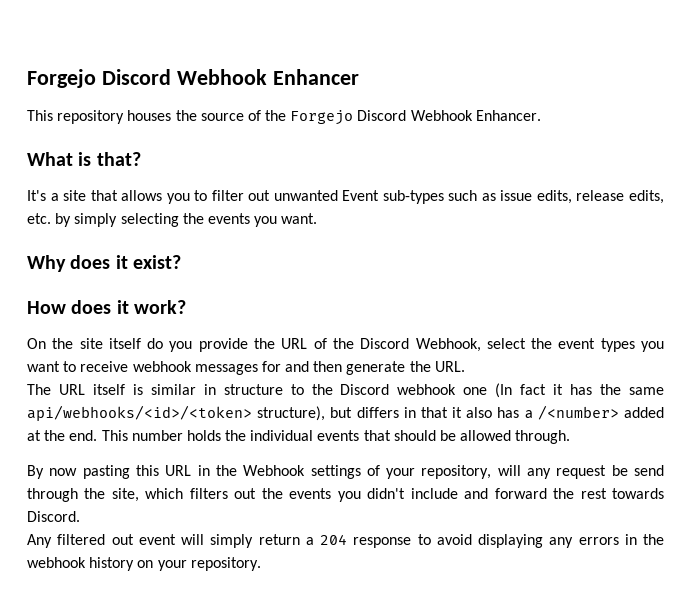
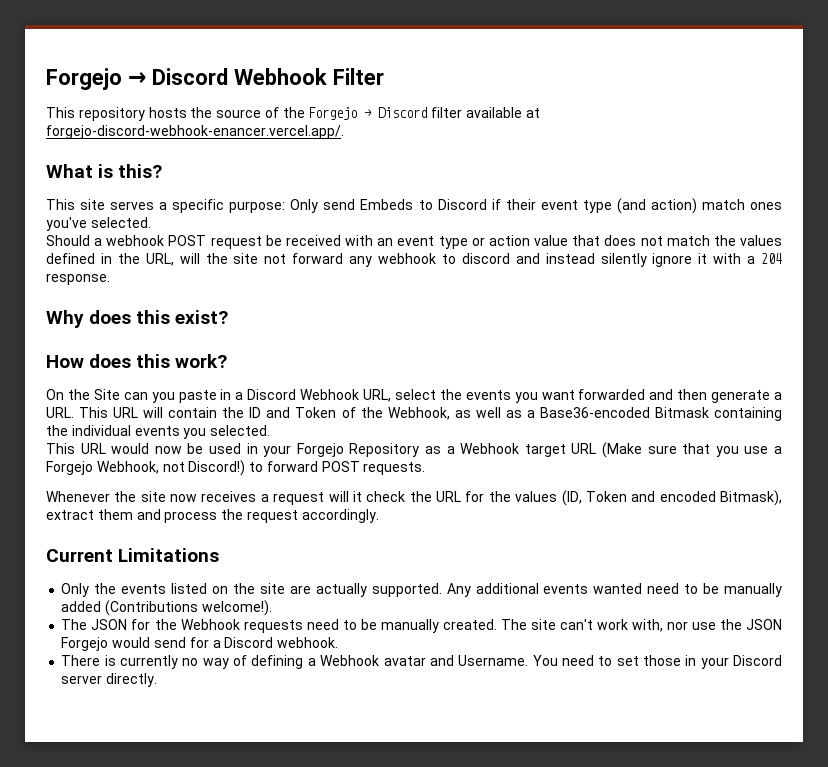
[27,69,359,88] Forgejo Discord Webhook Enhancer -> [46,68,384,90] Forgejo → Discord Webhook Filter
[127,110,172,121] houses -> [148,107,187,118] hosts
[357,110,541,121] [27,152,141,166] [27,190,664,204] [27,213,318,227] Discord Webhook Enhancer. // What is that? // It's a site that allows you to filter out unwanted Event sub-types such as issue edits, release edits, etc. by simply selecting the events you want. -> [364,107,540,118] [46,125,344,139] [46,164,163,178] [46,198,782,214] [46,217,151,231] [46,235,782,249] [46,253,782,267] [46,273,110,285] → Discord filter available at forgejo-discord-webhook-enancer.vercel.app/. // What is this? // This site serves a specific purpose: Only send Embeds to Discord if their event type (and action) match ones you've selected. // Should a webhook POST request be received with an event type or action value that does not match the values defined in the URL, will the site not forward any webhook to discord and instead silently ignore it with a 204 response.
[115,255,128,269] it -> [136,310,171,324] this
[116,300,129,314] it -> [136,354,171,368] this
[79,338,664,352] [27,361,465,375] [27,383,665,398] [27,405,664,421] [27,430,571,444] [27,465,664,479] [27,488,664,502] [27,511,80,522] [27,534,664,548] [27,557,261,571] site itself do you provide the URL of the Discord Webhook, select the event types you want to receive webhook messages for and then generate the URL. // The URL itself is similar in structure to the Discord webhook one (In fact it has the same api/webhooks/<id>/<token> structure), but differs in that it also has a /<number> added at the end. This number holds the individual events that should be allowed through. // By now pasting this URL in the Webhook settings of your repository, will any request be send through the site, which filters out the events you didn't include and forward the rest towards Discord. // Any filtered out event will simply return a 204 response to avoid displaying any errors in the webhook history on your repository. -> [93,389,782,403] [46,407,782,421] [46,425,271,439] [46,442,783,458] [46,460,426,476] [46,490,782,506] [46,509,379,523] [46,548,220,562] [61,583,782,597] [61,600,272,616] [61,619,782,633] [61,637,339,651] [61,655,782,669] [61,673,158,687] Site can you paste in a Discord Webhook URL, select the events you want forwarded and then generate a URL. This URL will contain the ID and Token of the Webhook, as well as a Base36-encoded Bitmask containing the individual events you selected. // This URL would now be used in your Forgejo Repository as a Webhook target URL (Make sure that you use a Forgejo Webhook, not Discord!) to forward POST requests. // Whenever the site now receives a request will it check the URL for the values (ID, Token and encoded Bitmask), extract them and process the request accordingly. // Current Limitations // Only the events listed on the site are actually supported. Any additional events wanted need to be manually added (Contributions welcome!). // The JSON for the Webhook requests need to be manually created. The site can't work with, nor use the JSON Forgejo would send for a Discord webhook. // There is currently no way of defining a Webhook avatar and Username. You need to set those in your Discord server directly.

